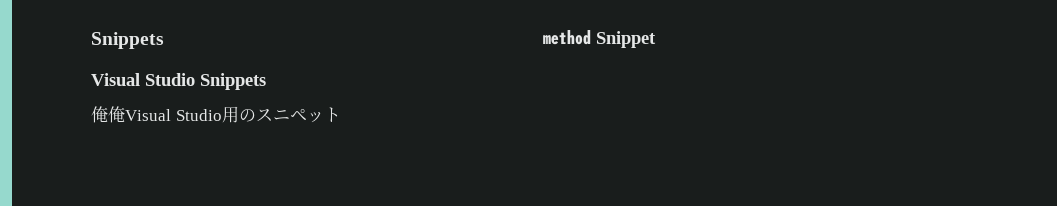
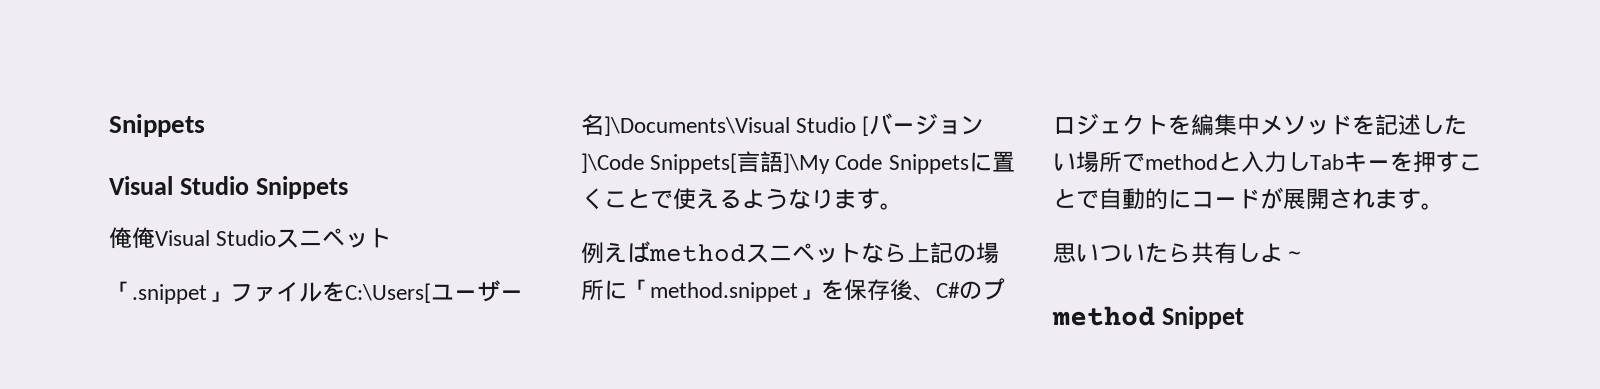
[221,106,341,123] 用のスニペット -> [276,228,392,248] [109,280,523,304] [581,113,985,136] [581,151,1015,174] [581,188,903,210] [581,241,999,264] [581,278,1005,302] [1053,113,1467,136] [1053,151,1482,173] [1053,187,1444,210] [1053,242,1306,264] スニペット // 「.snippet」ファイルをC:\Users[ユーザー名]\Documents\Visual Studio [バージョン]\Code Snippets[言語]\My Code Snippetsに置くことで使えるようなります。 // 例えばmethodスニペットなら上記の場所に「method.snippet」を保存後、C#のプロジェクトを編集中メソッドを記述したい場所でmethodと入力しTabキーを押すことで自動的にコードが展開されます。 // 思いついたら共有しよ～

